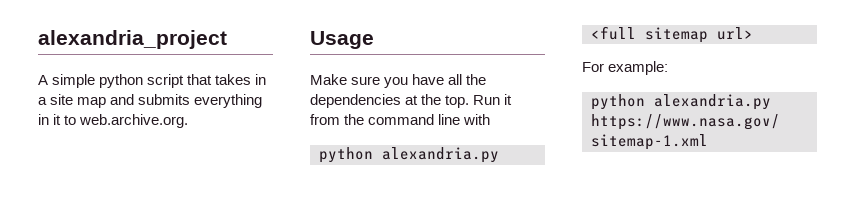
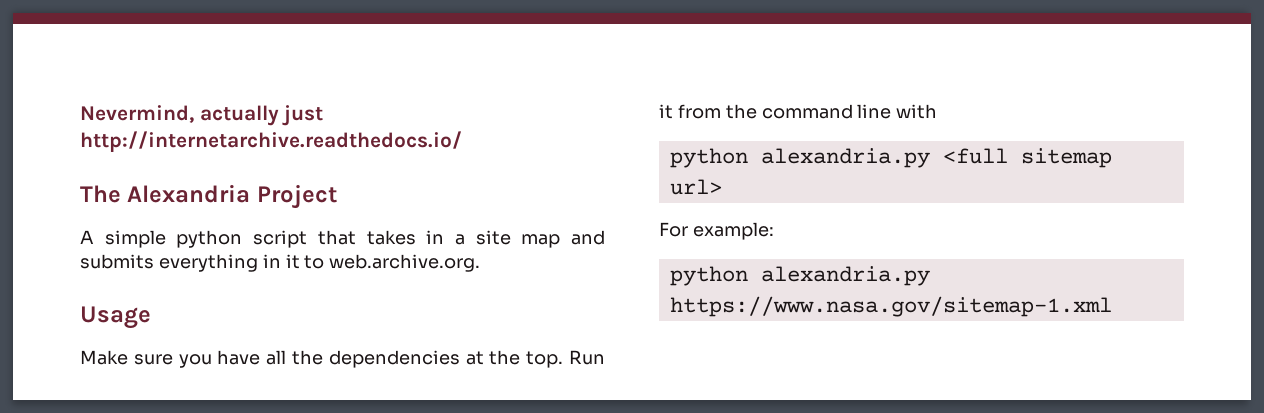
[38,30,227,49] alexandria_project -> [80,105,324,126] [80,131,462,152] [80,184,337,209] Nevermind, actually just http://internetarchive.readthedocs.io/ // The Alexandria Project

